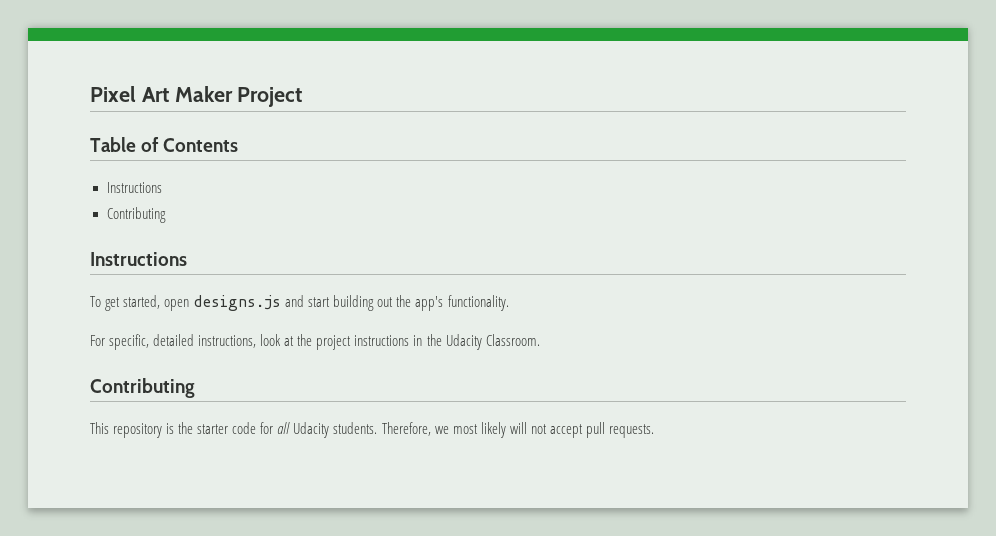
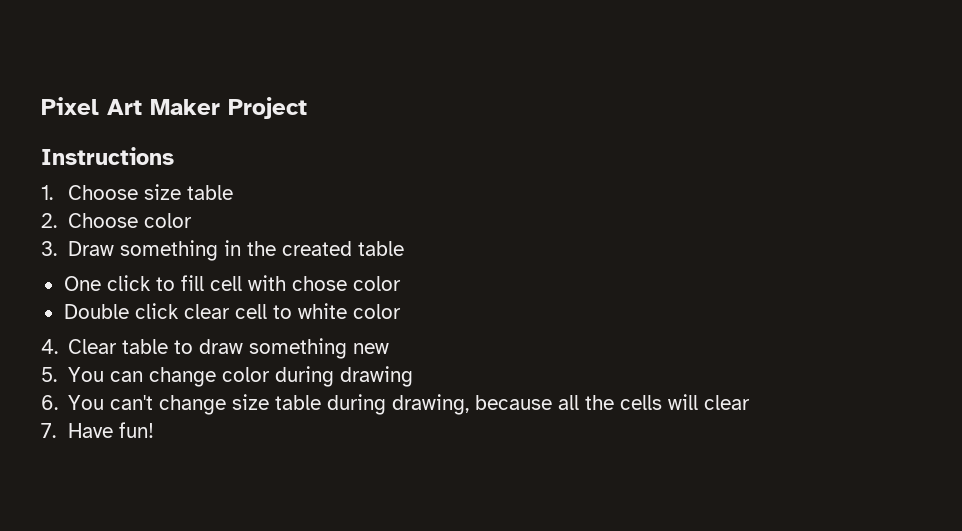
[90,137,239,152] [106,182,162,193] [106,207,166,223] [90,252,187,266] [90,295,509,311] [90,334,540,350] [90,378,195,398] [90,422,654,438] Table of Contents // Instructions // Contributing // Instructions // To get started, open designs.js and start building out the app's functionality. // For specific, detailed instructions, look at the project instructions in the Udacity Classroom. // Contributing // This repository is the starter code for all Udacity students. Therefore, we most likely will not accept pull requests. -> [41,147,174,165] [41,184,233,200] [41,213,192,228] [41,240,404,261] [63,275,401,291] [63,303,401,319] [41,338,390,359] [41,366,413,387] [41,394,751,415] [41,422,154,438] Instructions // 1. Choose size table // 2. Choose color // 3. Draw something in the created table // One click to fill cell with chose color // Double click clear cell to white color // 4. Clear table to draw something new // 5. You can change color during drawing // 6. You can't change size table during drawing, because all the cells will clear // 7. Have fun!

